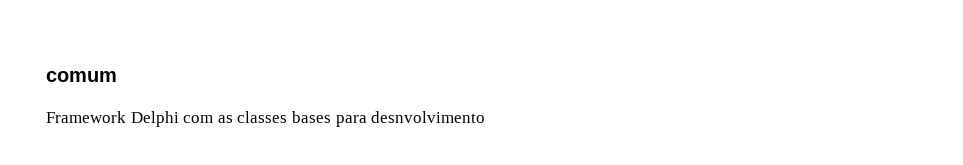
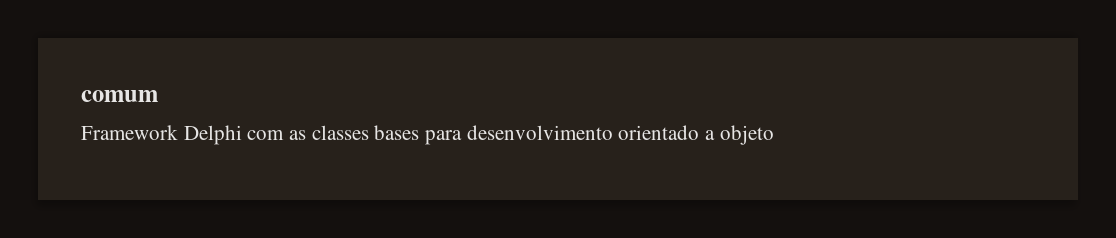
[371,111,486,123] desnvolvimento -> [466,125,774,145] desenvolvimento orientado a objeto

